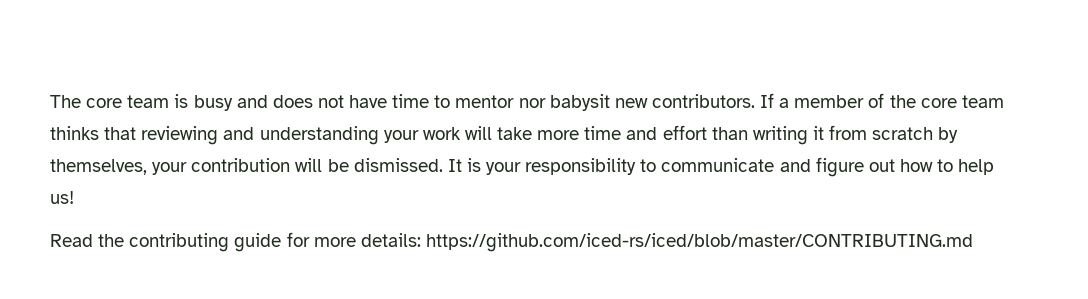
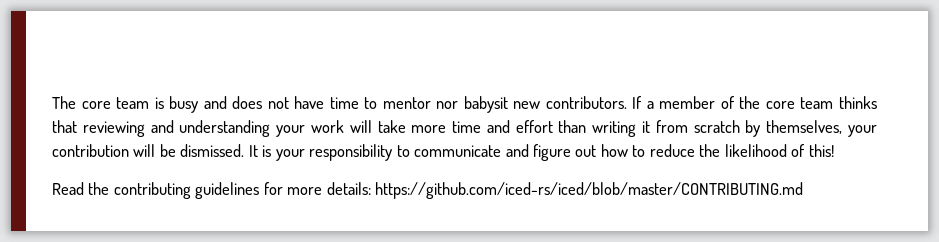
[958,159,995,175] [50,191,74,204] help us! -> [649,144,834,157] reduce the likelihood of this!
[234,233,282,252] guide -> [195,182,260,199] guidelines

